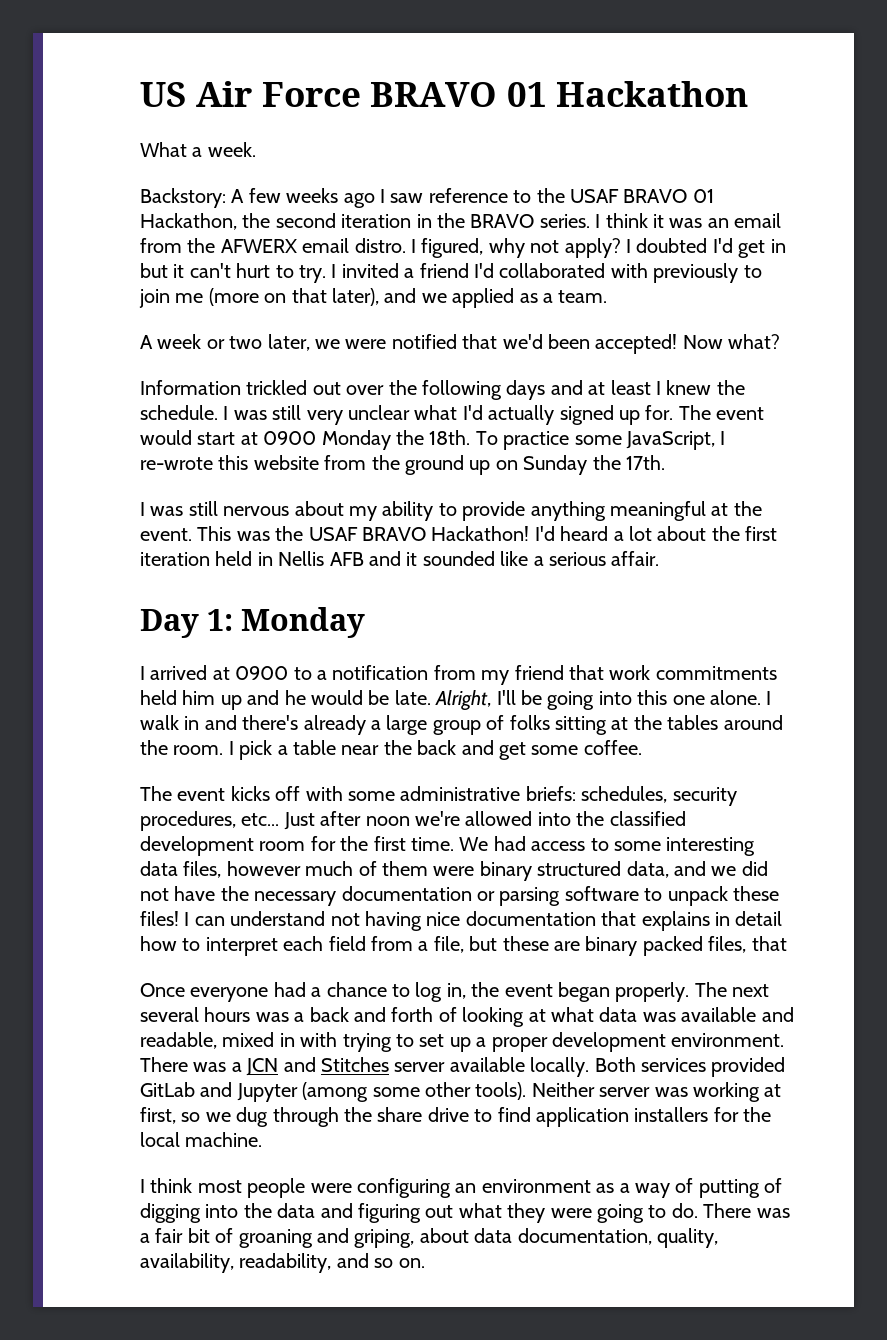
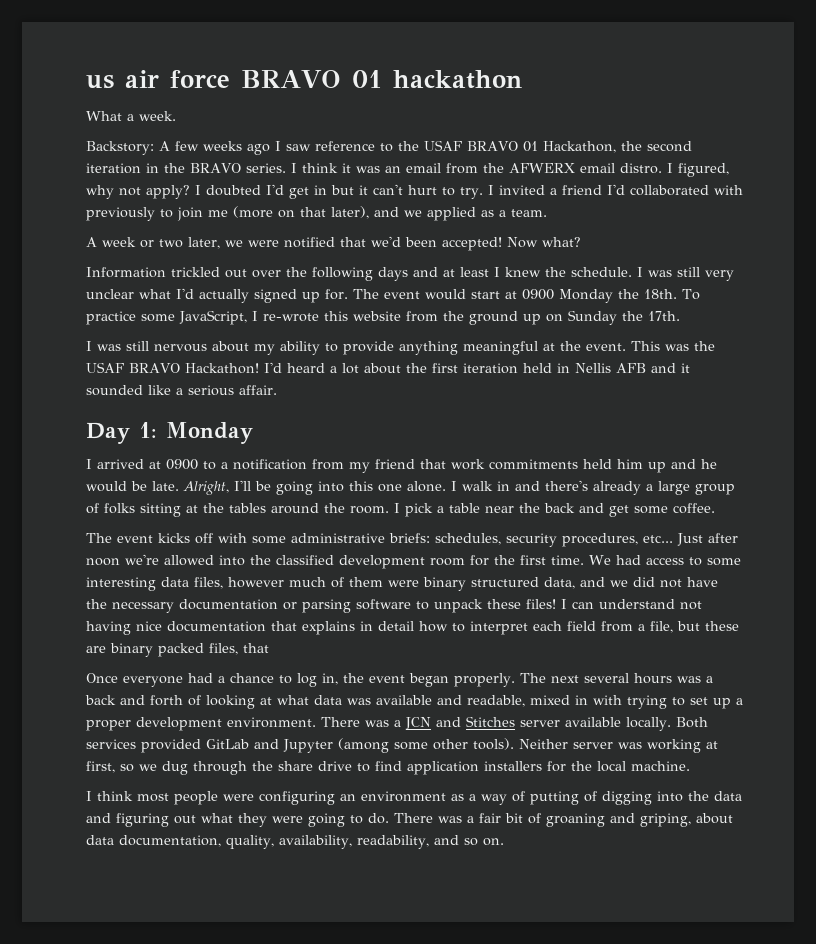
[140,81,749,107] US Air Force BRAVO 01 Hackathon -> [86,70,522,89] us air force BRAVO 01 hackathon

